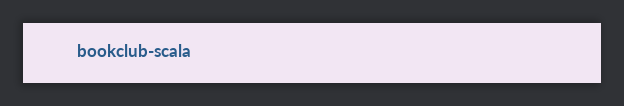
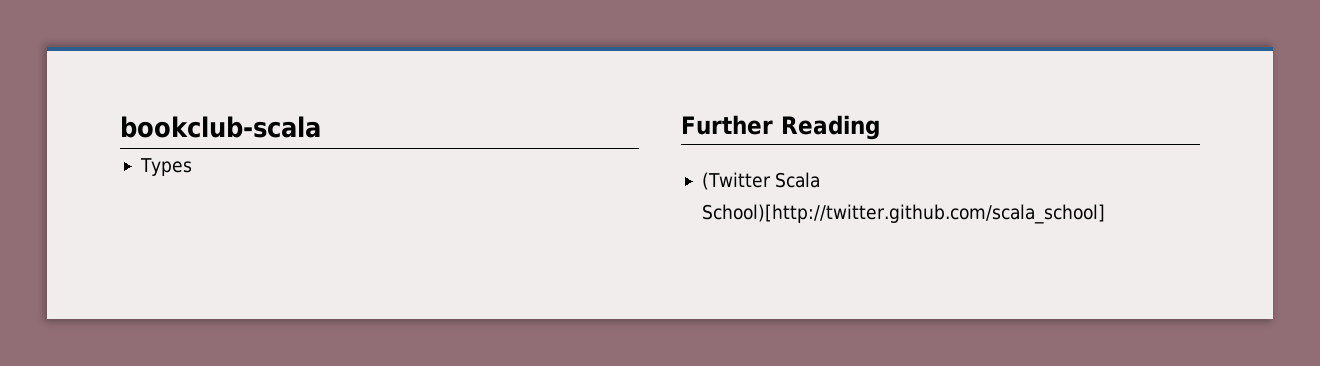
(191, 50) none -> [139,158,192,176] [681,115,880,140] [701,172,820,190] [701,204,1105,224] // Types // Further Reading // (Twitter Scala School)[http://twitter.github.com/scala_school]

